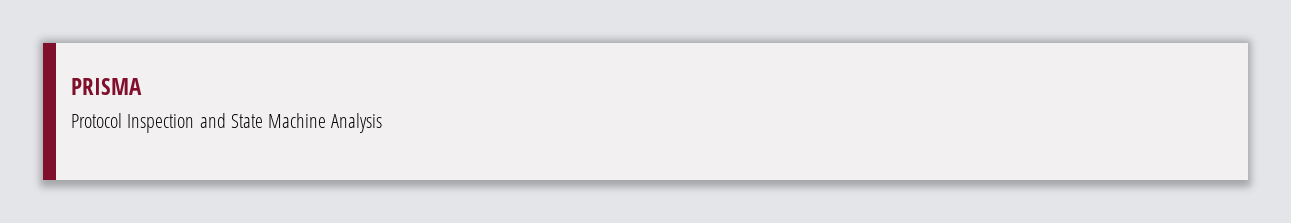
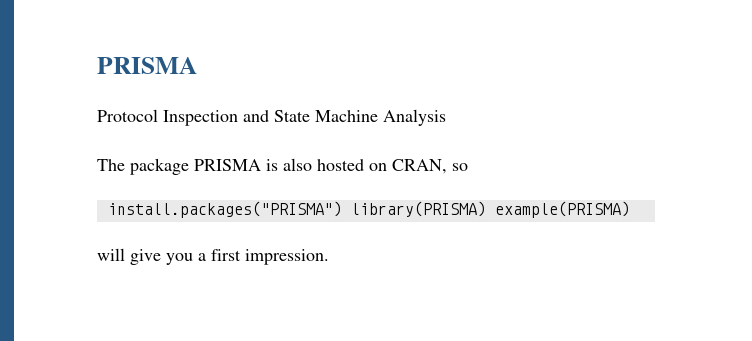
(383, 123) none -> [97,158,468,175] [107,201,630,218] [97,248,329,265] // The package PRISMA is also hosted on CRAN, so // install.packages("PRISMA") library(PRISMA) example(PRISMA) // will give you a first impression.

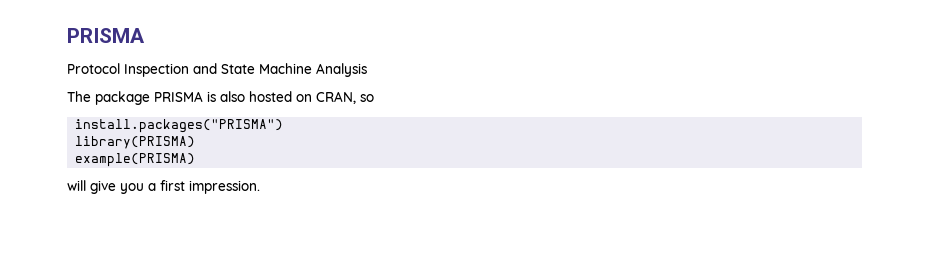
(342, 209) none -> (284, 126) //
(486, 209) none -> (196, 142) //

